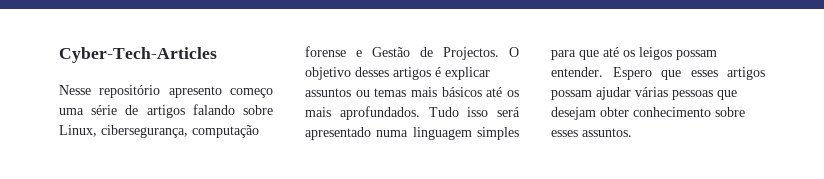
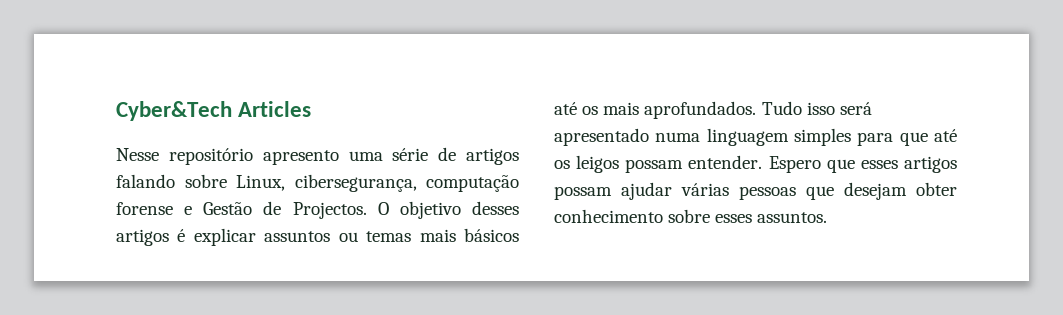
[59,47,217,63] Cyber-Tech-Articles -> [116,101,312,121] Cyber&Tech Articles
[230,88,273,98] começo -> (339, 157) none

